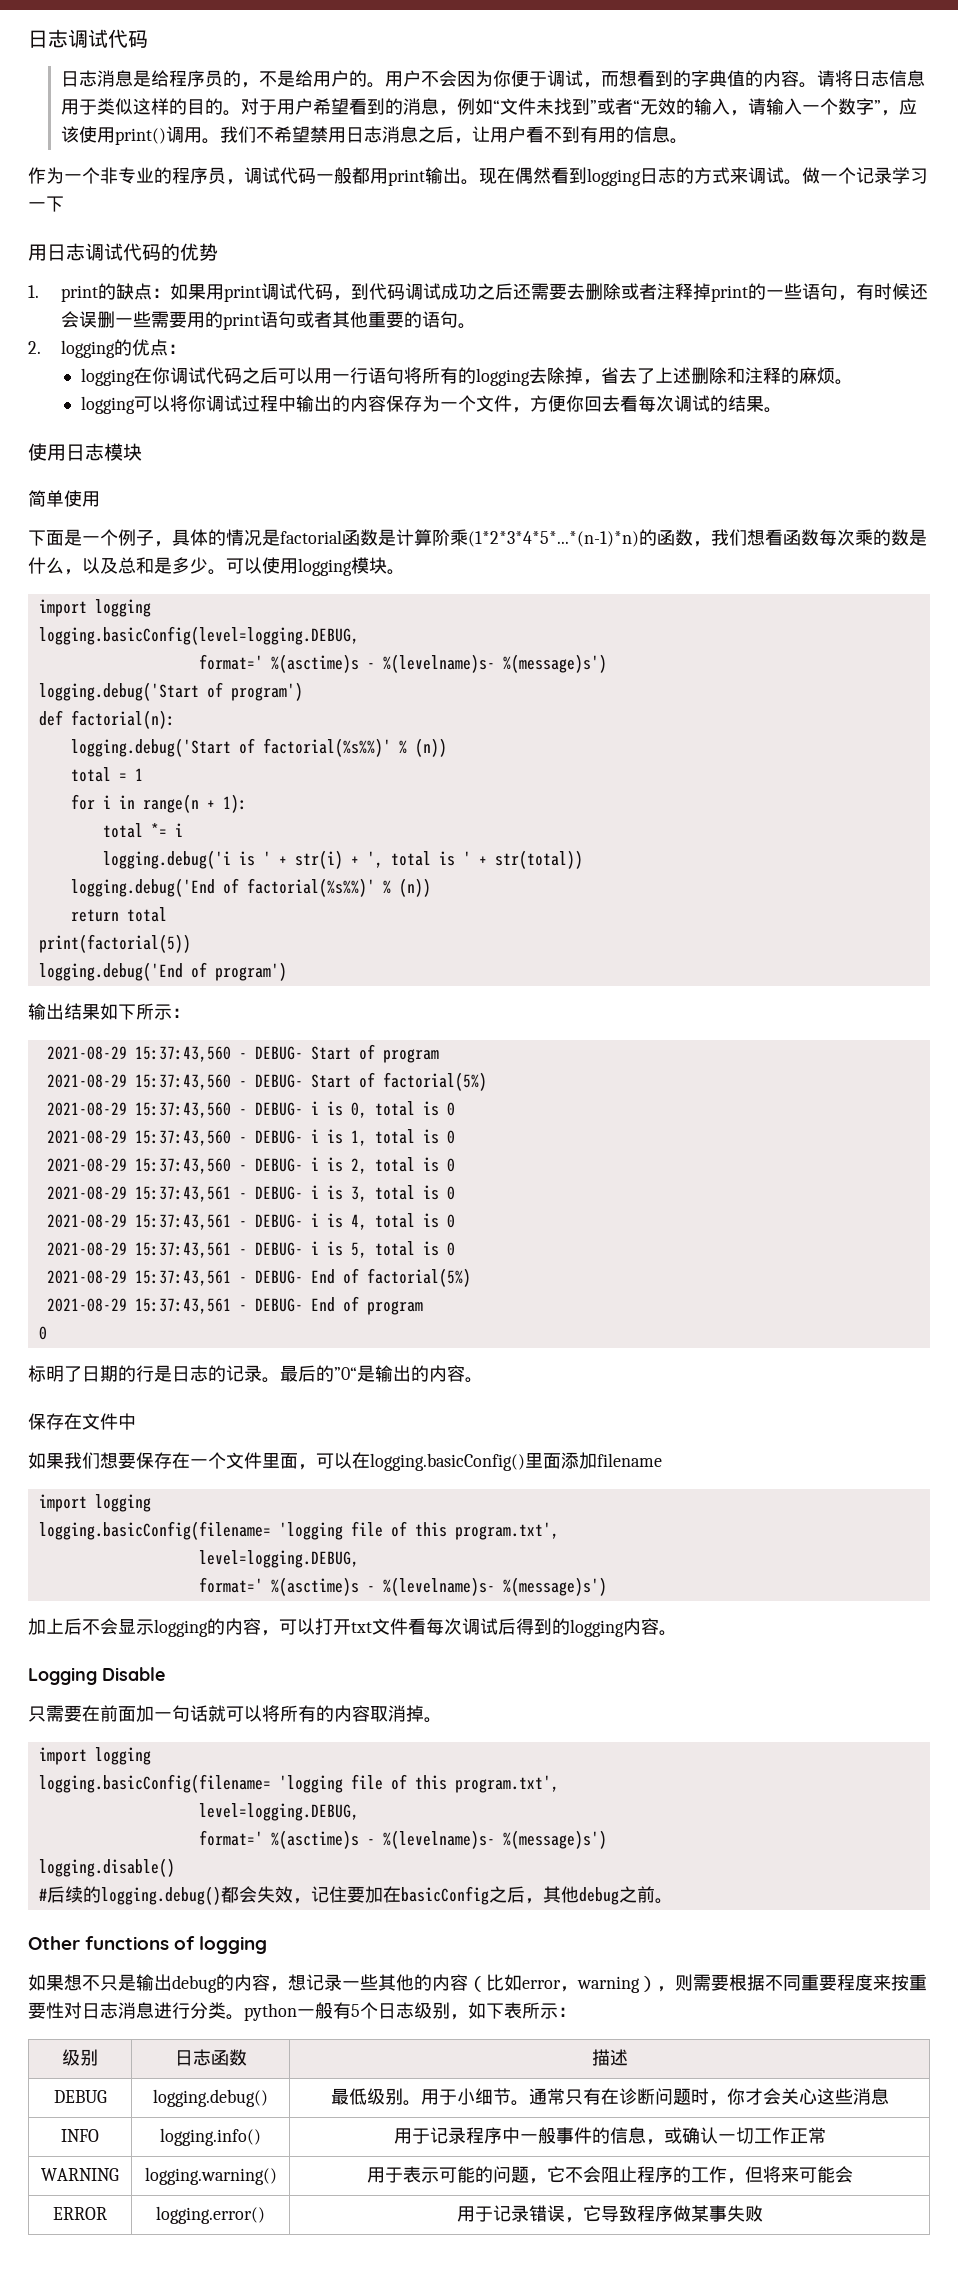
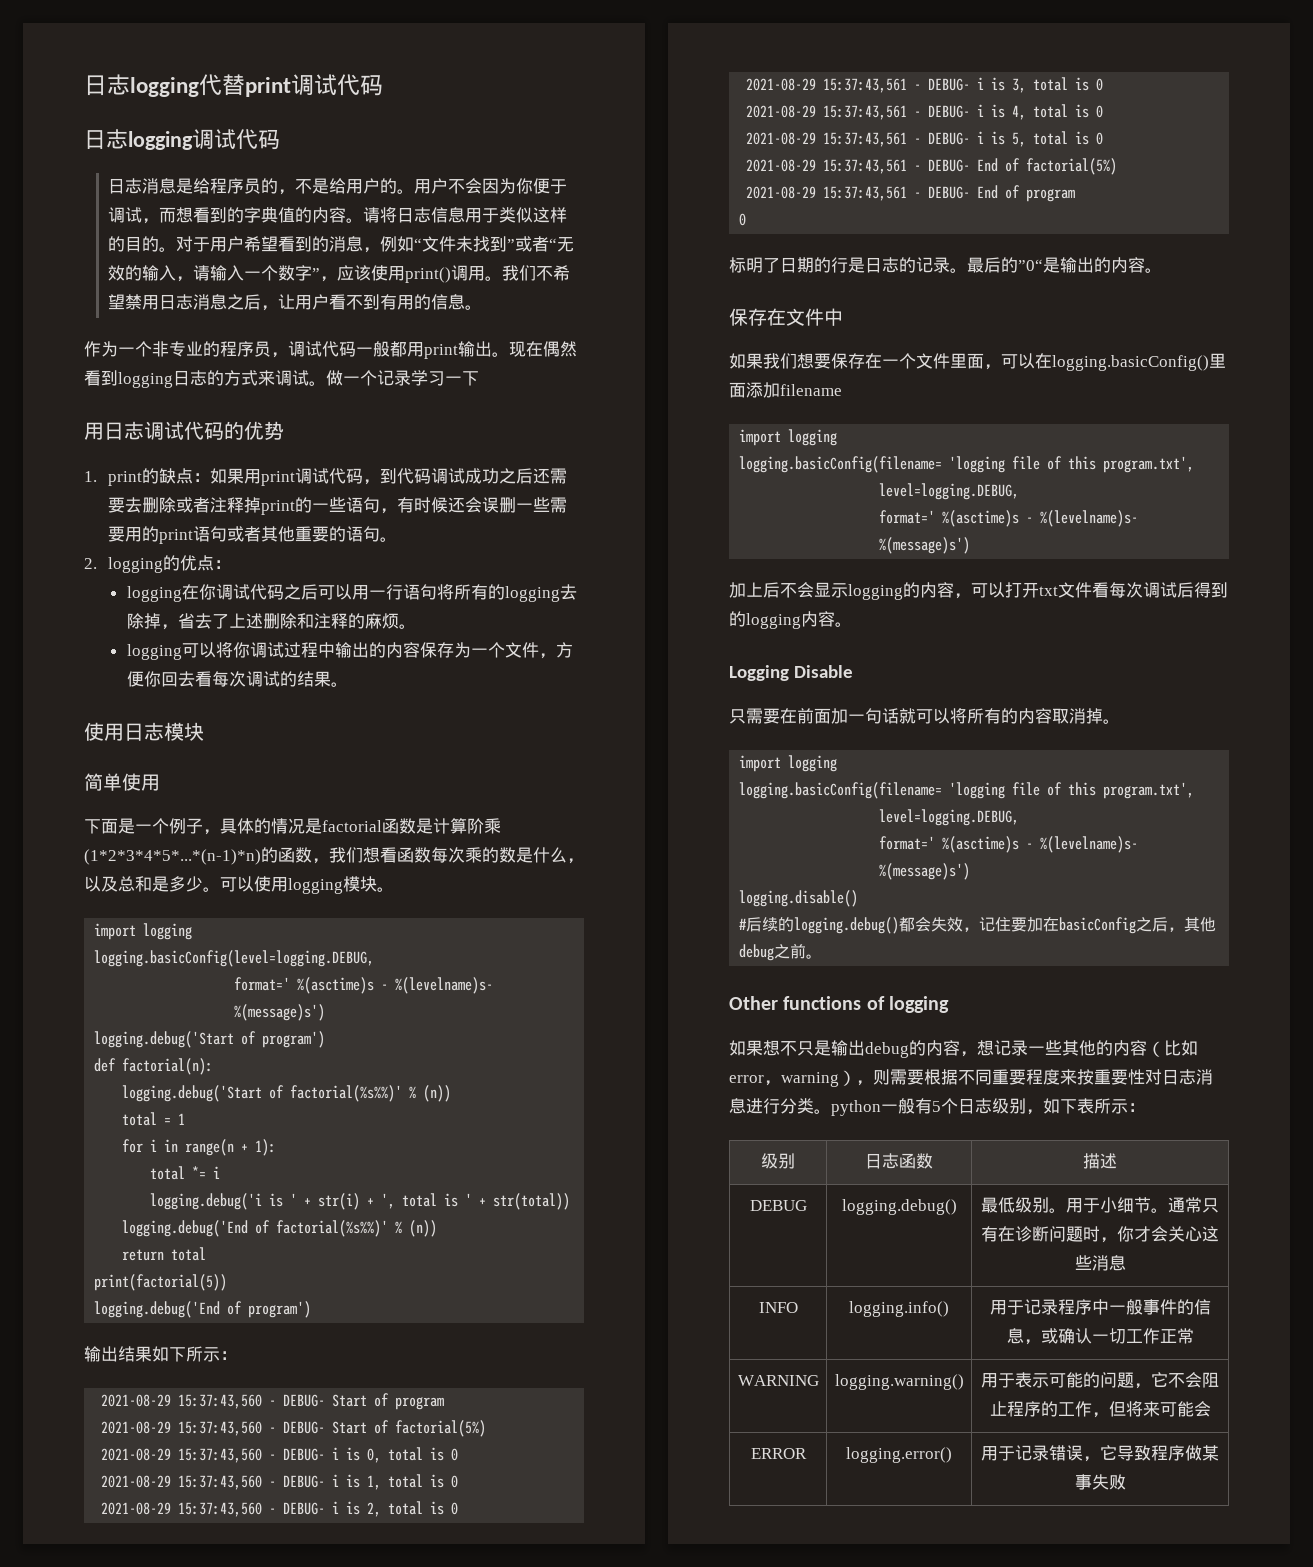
[28,29,68,48] 日志 -> [84,74,383,97] [84,129,193,150] 日志logging代替print调试代码 // 日志logging

